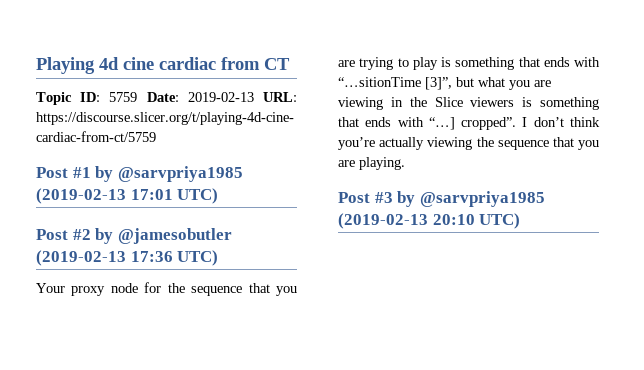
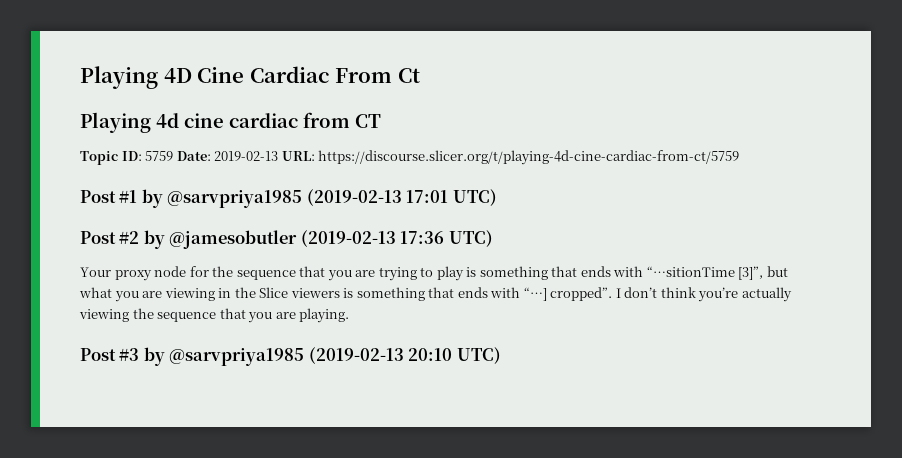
[36,57,95,74] Playing -> [80,66,420,89] [80,112,151,133] Playing 4D Cine Cardiac From Ct // Playing

